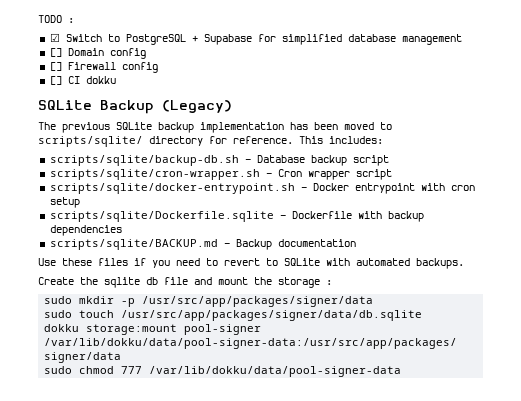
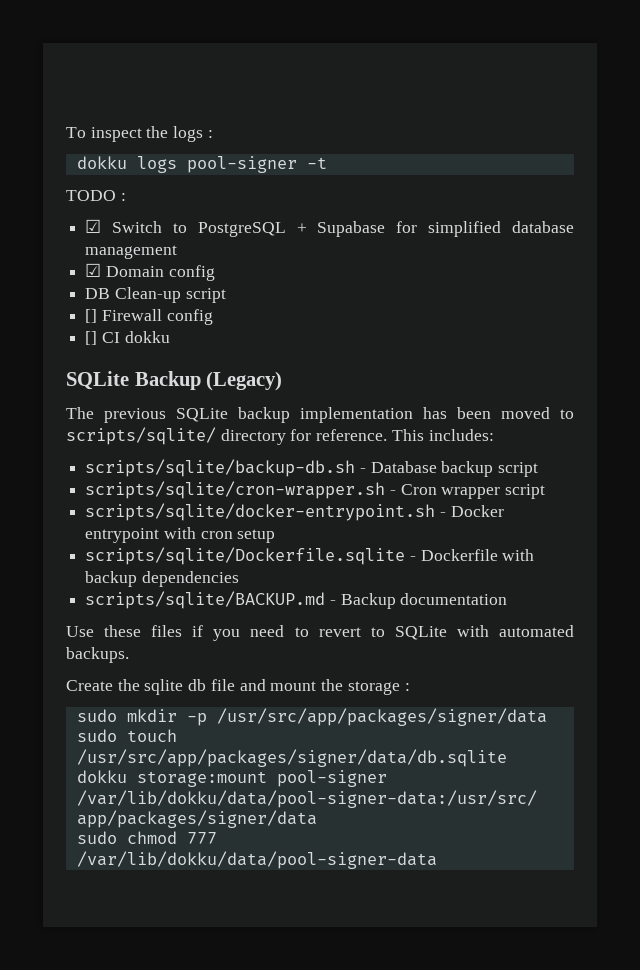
(38, 19) none -> [66,126,213,142] [76,156,327,173] To inspect the logs : // dokku logs pool-signer -t //
[49,48,62,57] [] -> [85,263,102,277] ☑
(146, 53) none -> [85,287,226,303] // DB Clean-up script

